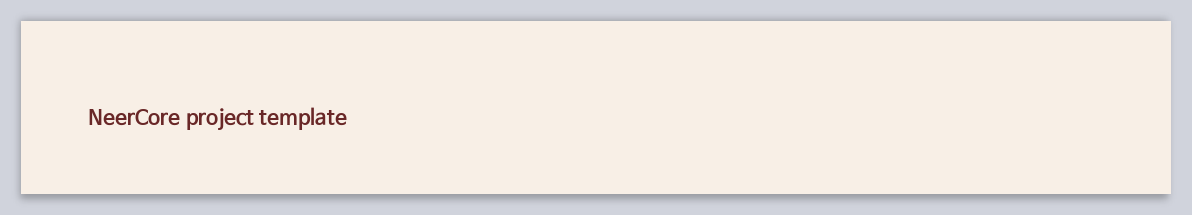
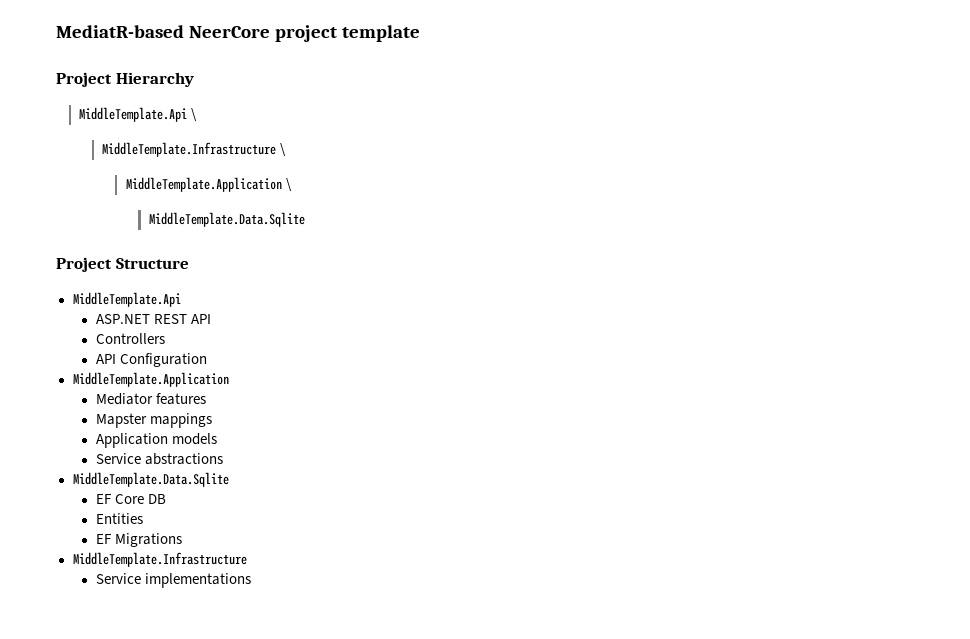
(88, 117) none -> [56,25,184,38] MediatR-based
(348, 118) none -> [56,72,194,87] [79,107,198,122] [102,142,287,157] [125,177,292,192] [148,212,305,227] [56,257,189,272] [72,292,181,307] [95,314,211,324] [95,333,165,344] [95,353,207,367] [72,372,229,387] [95,393,206,405] [95,413,212,428] [95,433,217,448] [95,453,223,465] [72,472,229,487] [95,494,166,504] [95,513,143,524] [95,533,182,547] [72,552,247,567] [95,573,251,588] // Project Hierarchy // MiddleTemplate.Api \ // MiddleTemplate.Infrastructure \ // MiddleTemplate.Application \ // MiddleTemplate.Data.Sqlite // Project Structure // MiddleTemplate.Api // ASP.NET REST API // Controllers // API Configuration // MiddleTemplate.Application // Mediator features // Mapster mappings // Application models // Service abstractions // MiddleTemplate.Data.Sqlite // EF Core DB // Entities // EF Migrations // MiddleTemplate.Infrastructure // Service implementations

